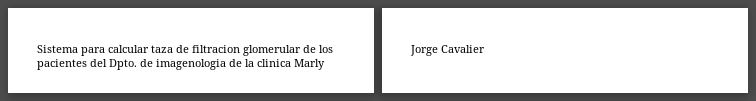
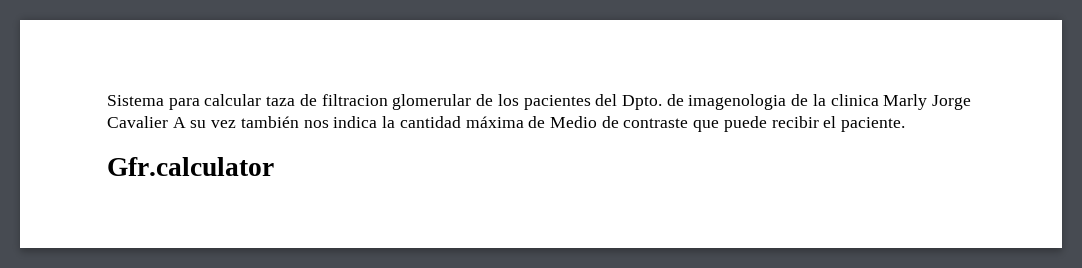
(485, 49) none -> [172,116,906,132] [107,157,274,176] A su vez también nos indica la cantidad máxima de Medio de contraste que puede recibir el paciente. // Gfr.calculator

